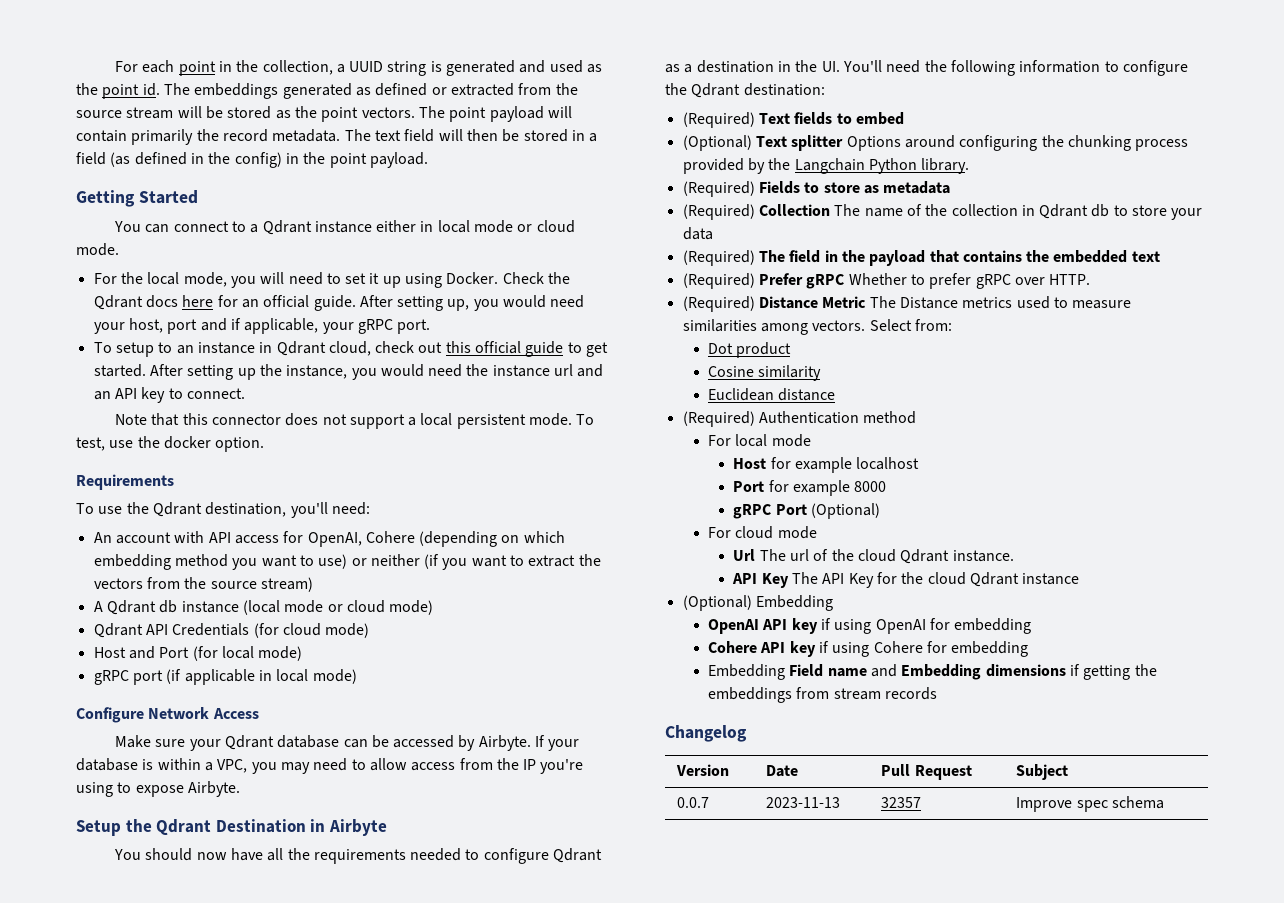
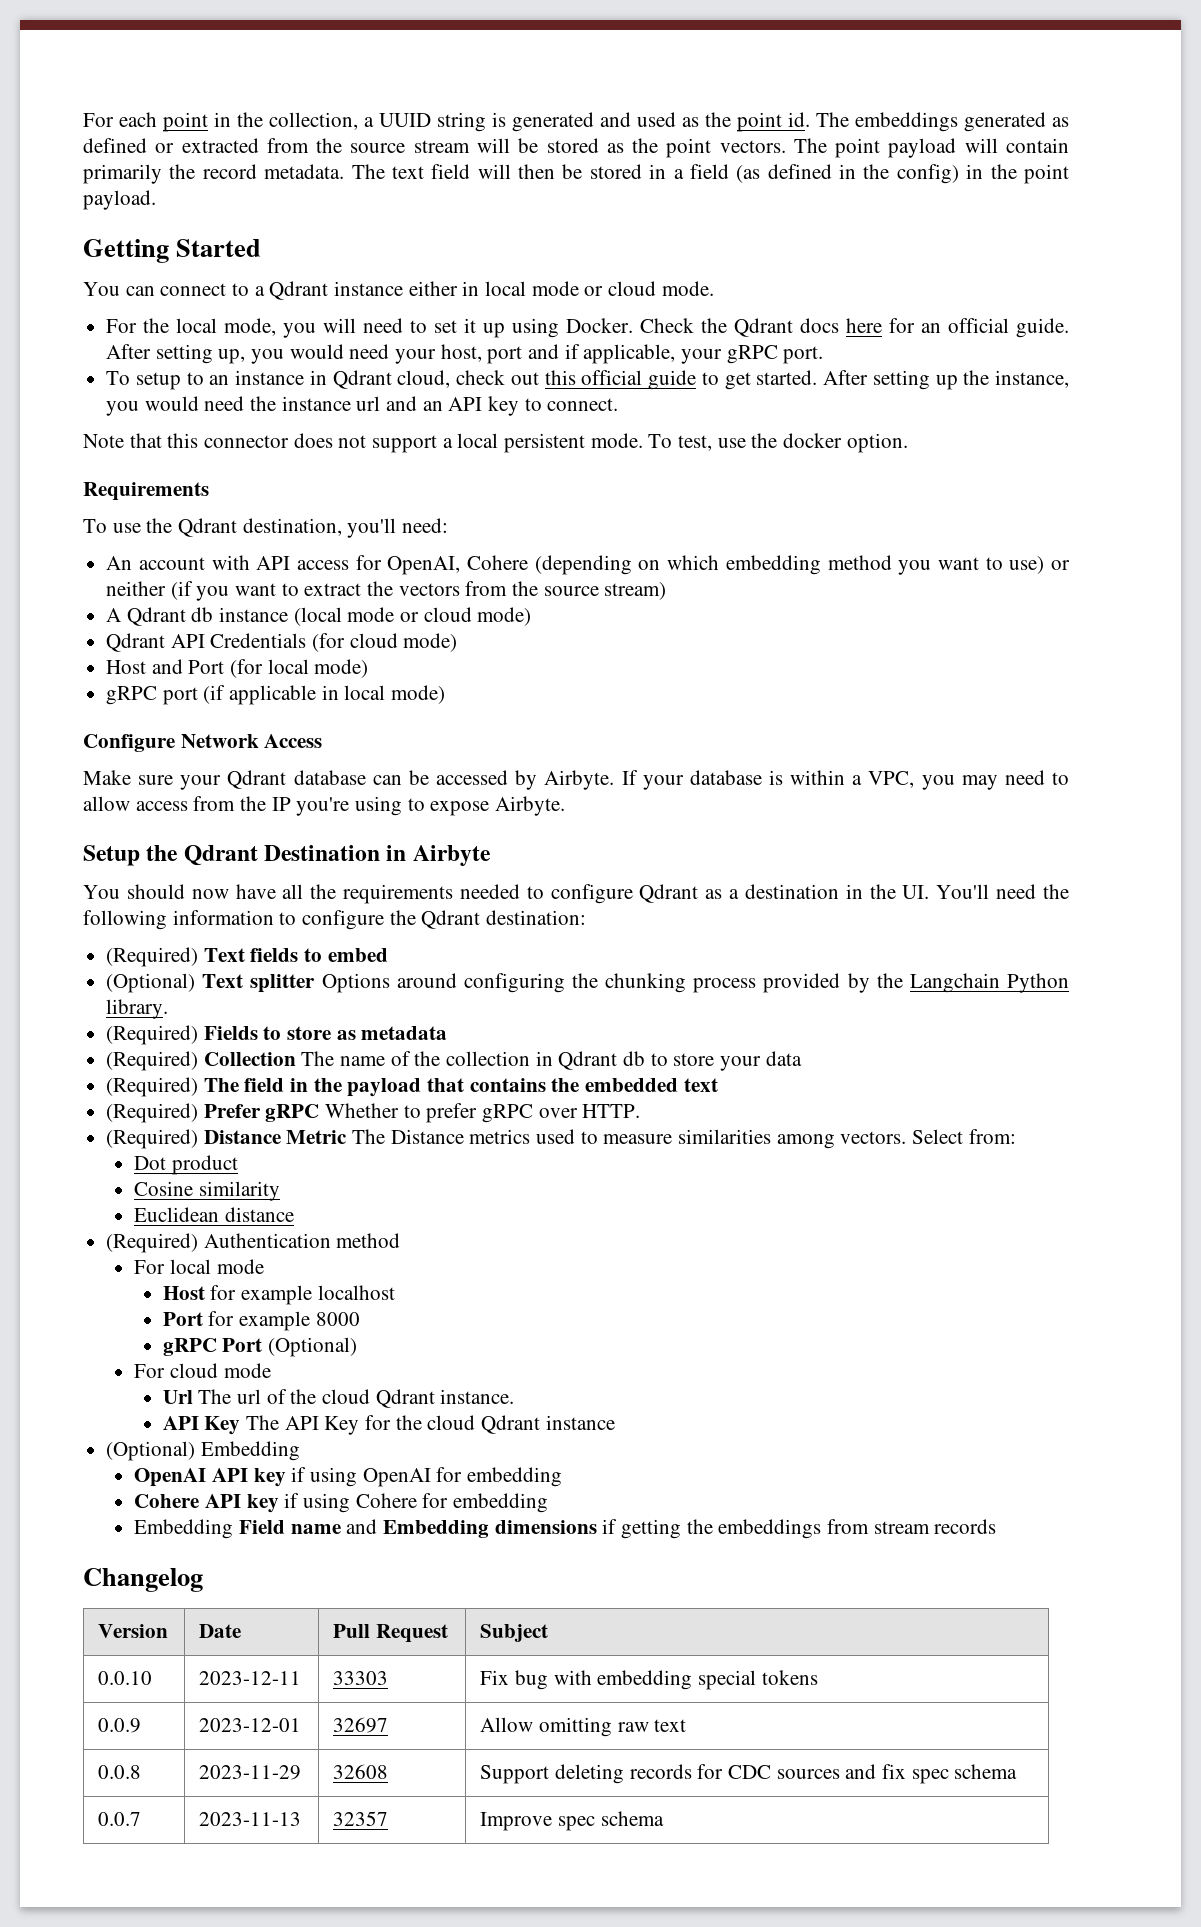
(1069, 772) none -> [98,1671,153,1685] [199,1671,302,1685] [333,1671,389,1685] [480,1670,818,1690] [98,1718,142,1733] [199,1718,302,1732] [333,1717,389,1733] [480,1717,687,1737] [98,1765,142,1779] [199,1765,302,1780] [333,1764,389,1779] [480,1764,1018,1784] // 0.0.10 | 2023-12-11 | 33303 | Fix bug with embedding special tokens // 0.0.9 | 2023-12-01 | 32697 | Allow omitting raw text // 0.0.8 | 2023-11-29 | 32608 | Support deleting records for CDC sources and fix spec schema

